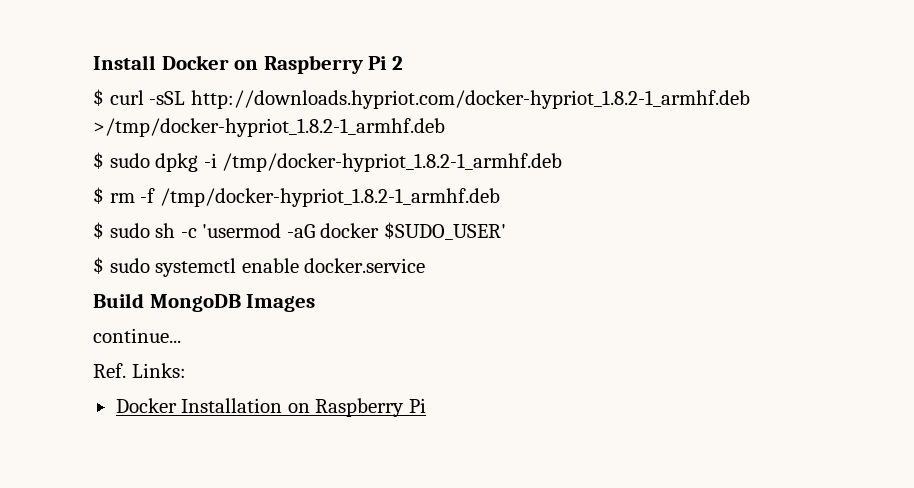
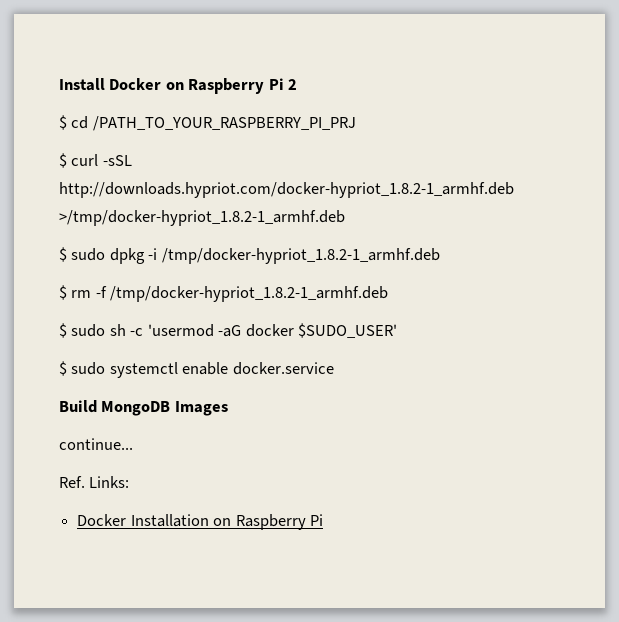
(403, 63) none -> [59,115,356,131] // $ cd /PATH_TO_YOUR_RASPBERRY_PI_PRJ

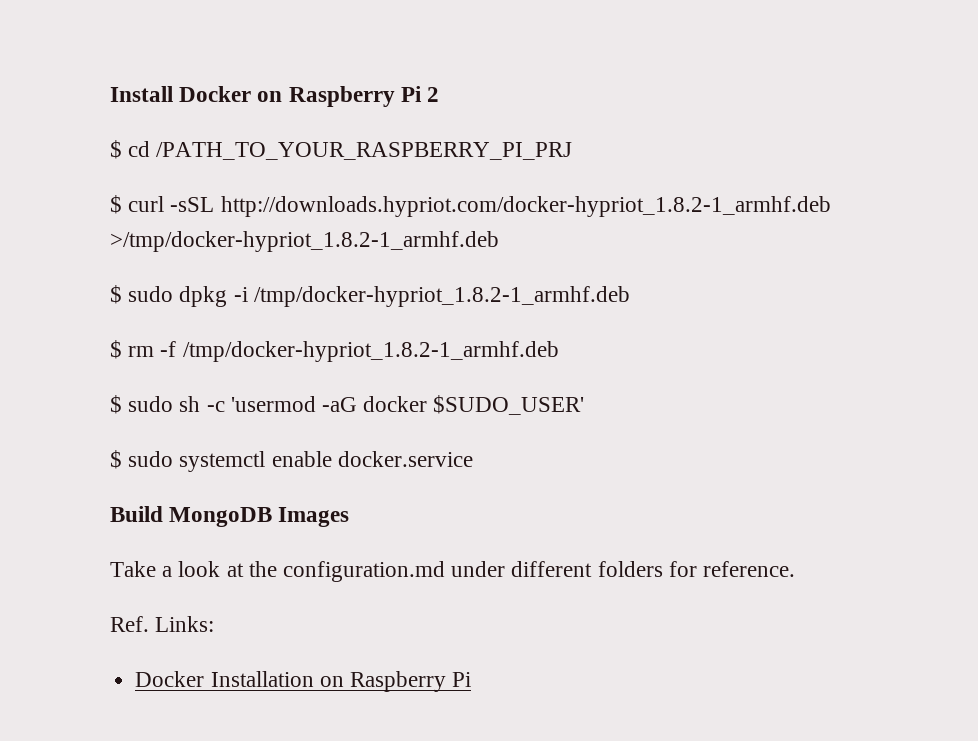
[59,438,133,450] continue... -> [110,561,796,582] Take a look at the configuration.md under different folders for reference.

